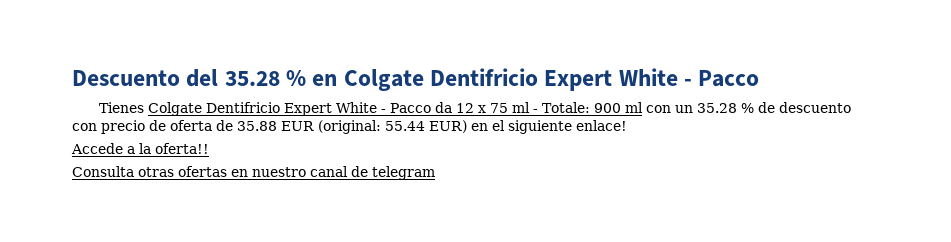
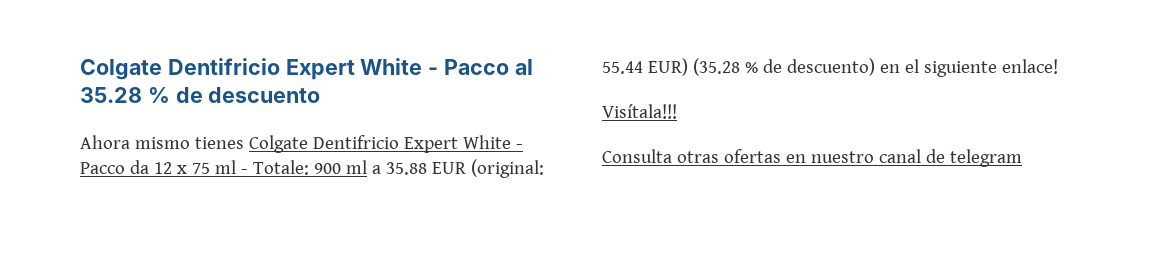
[72,68,760,91] [99,102,145,113] Descuento del 35.28 % en Colgate Dentifricio Expert White - Pacco // Tienes -> [80,58,533,80] [80,87,321,103] [80,135,244,149] Colgate Dentifricio Expert White - Pacco al 35.28 % de descuento // Ahora mismo tienes
[646,102,852,113] [72,120,233,134] con un 35.28 % de descuento con precio de oferta de -> [371,165,381,174] a
(467, 126) none -> [692,58,875,76] (35.28 % de descuento)
[71,143,209,154] Accede a la oferta!! -> [602,104,677,119] Visítala!!!

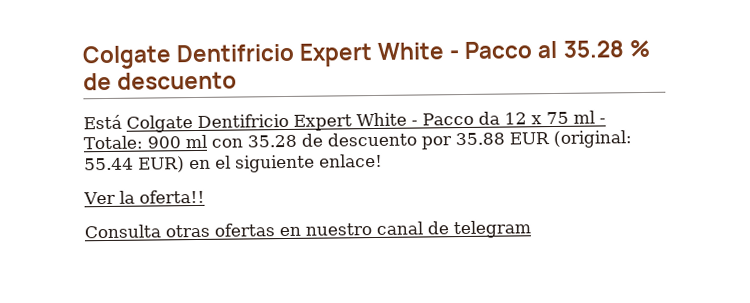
[80,135,244,149] Ahora mismo tienes -> [83,114,122,130] Está
[371,165,381,174] a -> [210,132,452,150] con 35.28 de descuento por
[692,58,875,76] (35.28 % de descuento) -> (185, 164) none
[602,104,677,119] Visítala!!! -> [83,189,205,205] Ver la oferta!!

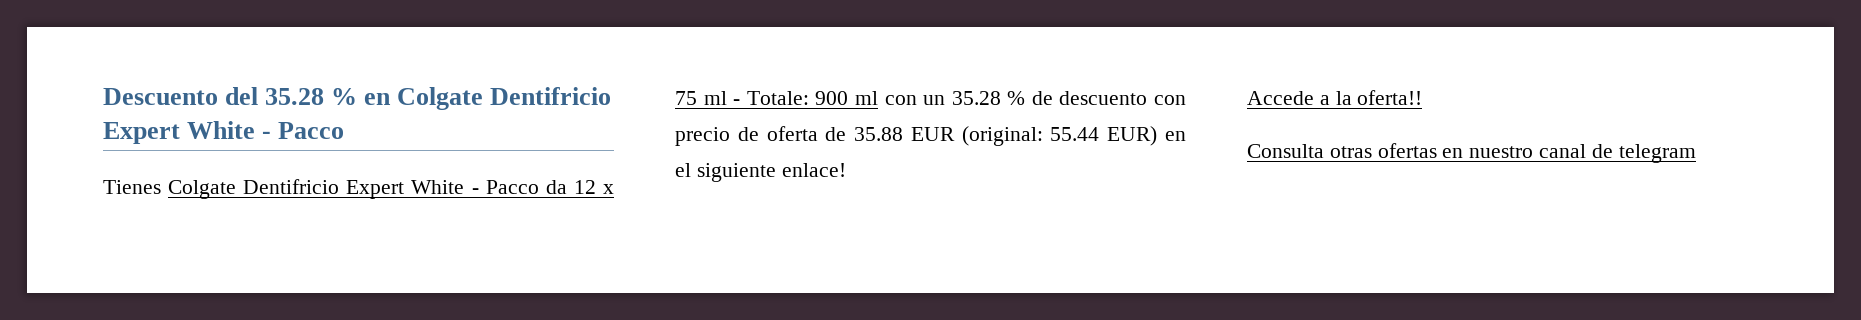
[82,39,650,70] [83,71,238,91] [83,114,122,130] Colgate Dentifricio Expert White - Pacco al 35.28 % de descuento // Está -> [103,87,612,110] [103,121,345,144] [103,180,161,194] Descuento del 35.28 % en Colgate Dentifricio Expert White - Pacco // Tienes
[246,132,452,150] 35.28 de descuento por -> [923,91,1186,105] [675,126,847,146] un 35.28 % de descuento con precio de oferta de
[83,191,116,205] Ver -> [1247,91,1330,105] Accede a

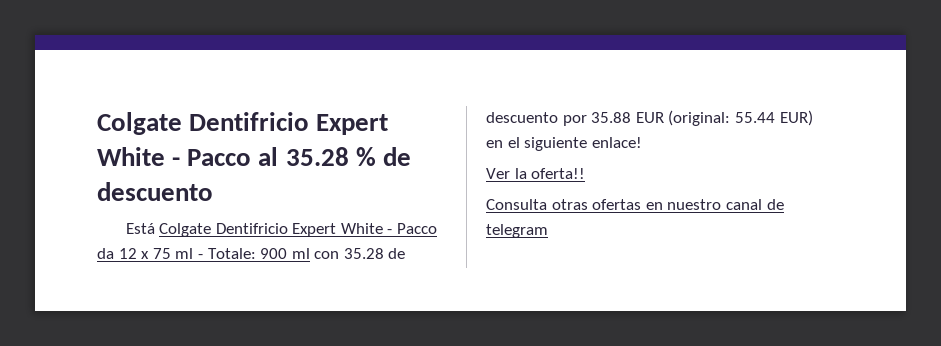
[103,87,612,110] [103,121,345,144] [103,180,161,194] Descuento del 35.28 % en Colgate Dentifricio Expert White - Pacco // Tienes -> [97,112,389,135] [97,147,411,166] [97,182,213,201] [125,223,155,234] Colgate Dentifricio Expert White - Pacco al 35.28 % de descuento // Está
[923,91,1186,105] [675,126,847,146] un 35.28 % de descuento con precio de oferta de -> [343,248,406,259] [486,112,587,126] 35.28 de descuento por
[1247,91,1330,105] Accede a -> [486,168,510,179] Ver

